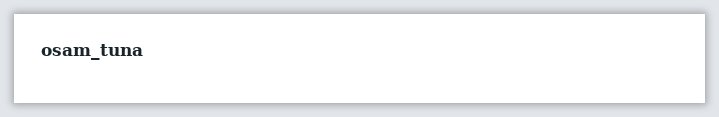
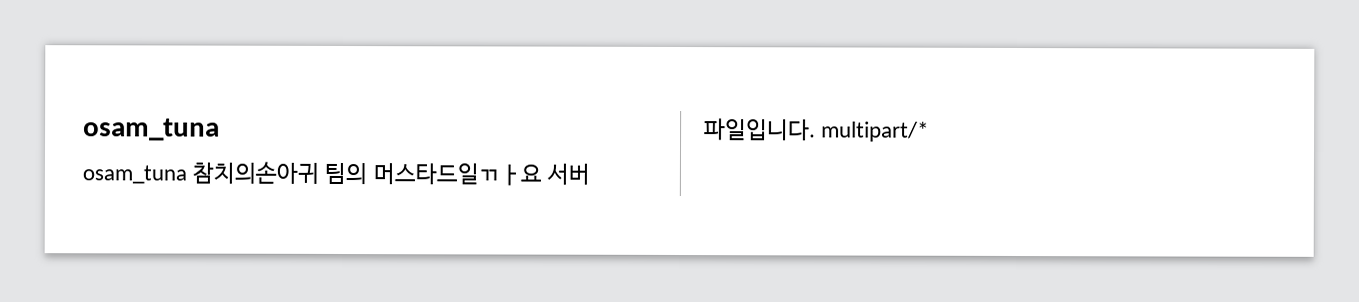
[41,44,143,60] osam_tuna -> [83,118,220,141] [82,161,590,186] [704,118,930,142] osam_tuna // osam_tuna 참치의손아귀 팀의 머스타드일ㄲㅏ요 서버 파일입니다. multipart/*

